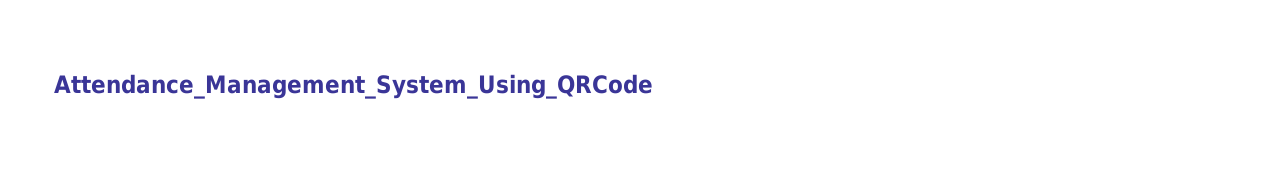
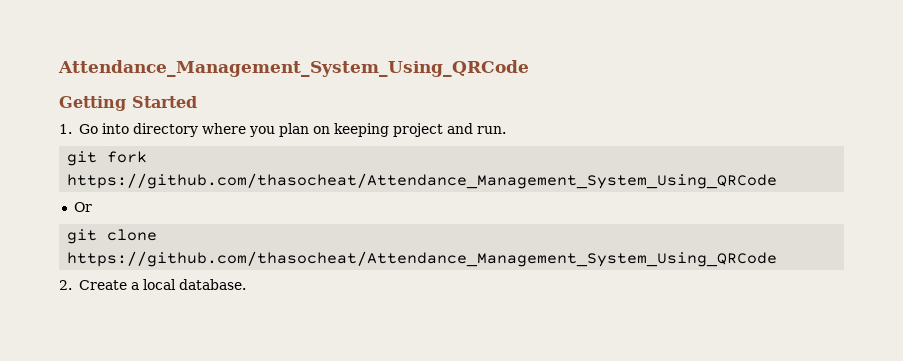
(653, 86) none -> [59,96,197,111] [59,123,506,137] [67,151,148,166] [67,173,778,189] [73,202,92,212] [67,229,158,244] [67,251,778,267] [59,279,246,290] // Getting Started // 1. Go into directory where you plan on keeping project and run. // git fork https://github.com/thasocheat/Attendance_Management_System_Using_QRCode // Or // git clone https://github.com/thasocheat/Attendance_Management_System_Using_QRCode // 2. Create a local database.

